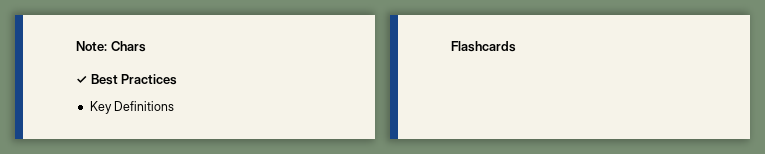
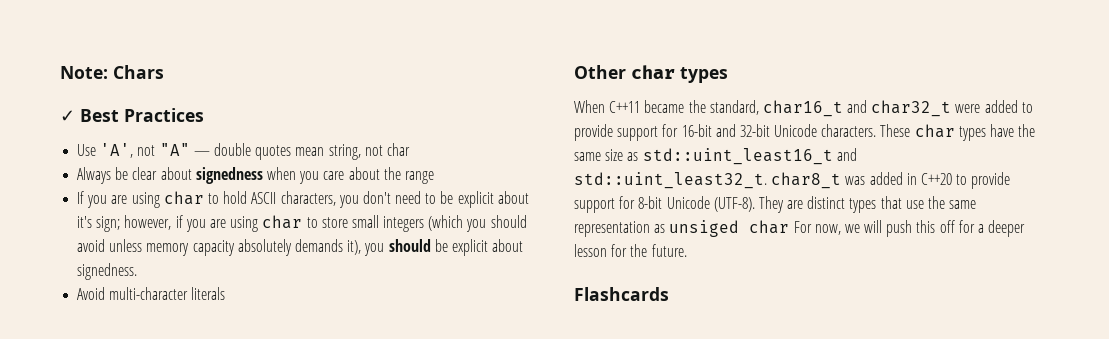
[89,101,175,114] Key Definitions -> [77,143,410,160] [77,167,434,184] [77,191,529,208] [77,215,527,232] [77,239,524,256] [77,263,138,280] [77,287,226,300] [574,65,728,83] [574,100,1033,117] [574,124,1036,141] [574,148,857,165] [574,172,1011,189] [574,196,977,213] [574,220,1026,237] [574,244,687,257] Use 'A', not "A" — double quotes mean string, not char // Always be clear about signedness when you care about the range // If you are using char to hold ASCII characters, you don't need to be explicit about it's sign; however, if you are using char to store small integers (which you should avoid unless memory capacity absolutely demands it), you should be explicit about signedness. // Avoid multi-character literals // Other char types // When C++11 became the standard, char16_t and char32_t were added to provide support for 16-bit and 32-bit Unicode characters. These char types have the same size as std::uint_least16_t and std::uint_least32_t. char8_t was added in C++20 to provide support for 8-bit Unicode (UTF-8). They are distinct types that use the same representation as unsiged char For now, we will push this off for a deeper lesson for the future.

